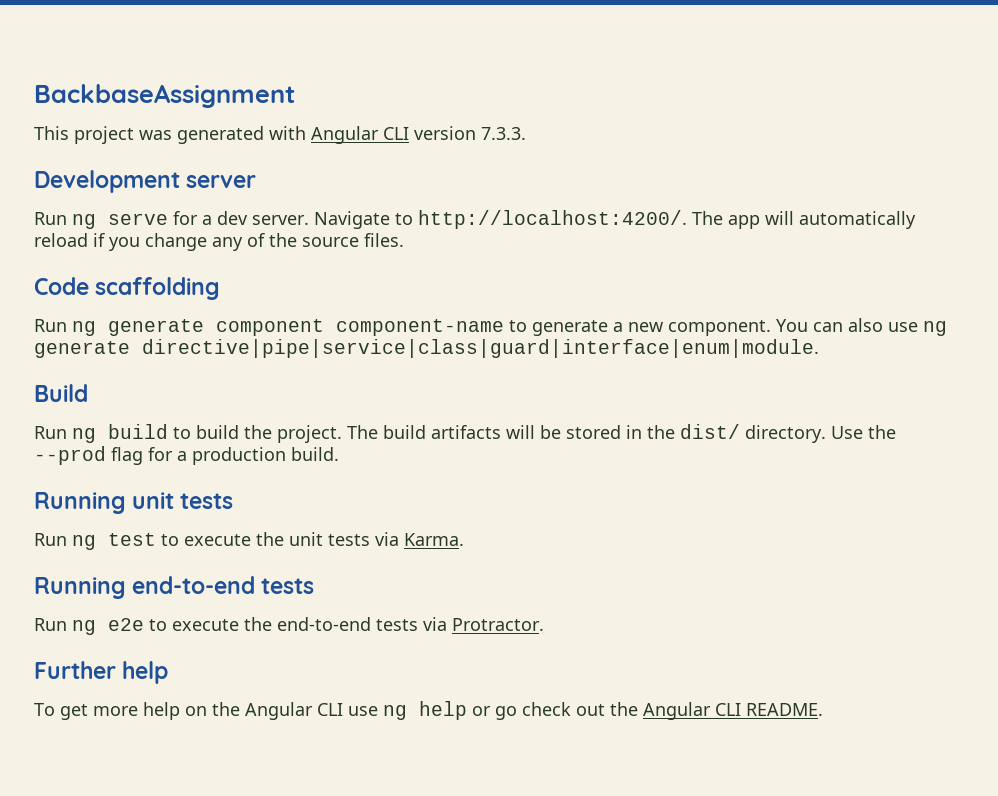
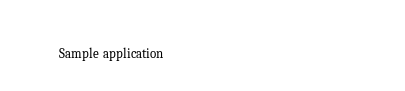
[34,84,295,108] [34,126,526,144] [34,170,257,193] [34,210,916,229] [34,233,404,251] [34,277,221,300] [34,318,947,336] [34,339,819,358] [34,384,88,402] [34,424,896,443] [34,446,339,465] [34,492,234,514] [34,532,464,550] [34,576,315,599] [34,617,544,635] [34,661,169,684] [34,701,823,720] BackbaseAssignment // This project was generated with Angular CLI version 7.3.3. // Development server // Run ng serve for a dev server. Navigate to http://localhost:4200/. The app will automatically reload if you change any of the source files. // Code scaffolding // Run ng generate component component-name to generate a new component. You can also use ng generate directive|pipe|service|class|guard|interface|enum|module. // Build // Run ng build to build the project. The build artifacts will be stored in the dist/ directory. Use the --prod flag for a production build. // Running unit tests // Run ng test to execute the unit tests via Karma. // Running end-to-end tests // Run ng e2e to execute the end-to-end tests via Protractor. // Further help // To get more help on the Angular CLI use ng help or go check out the Angular CLI README. -> [59,47,163,61] Sample application

